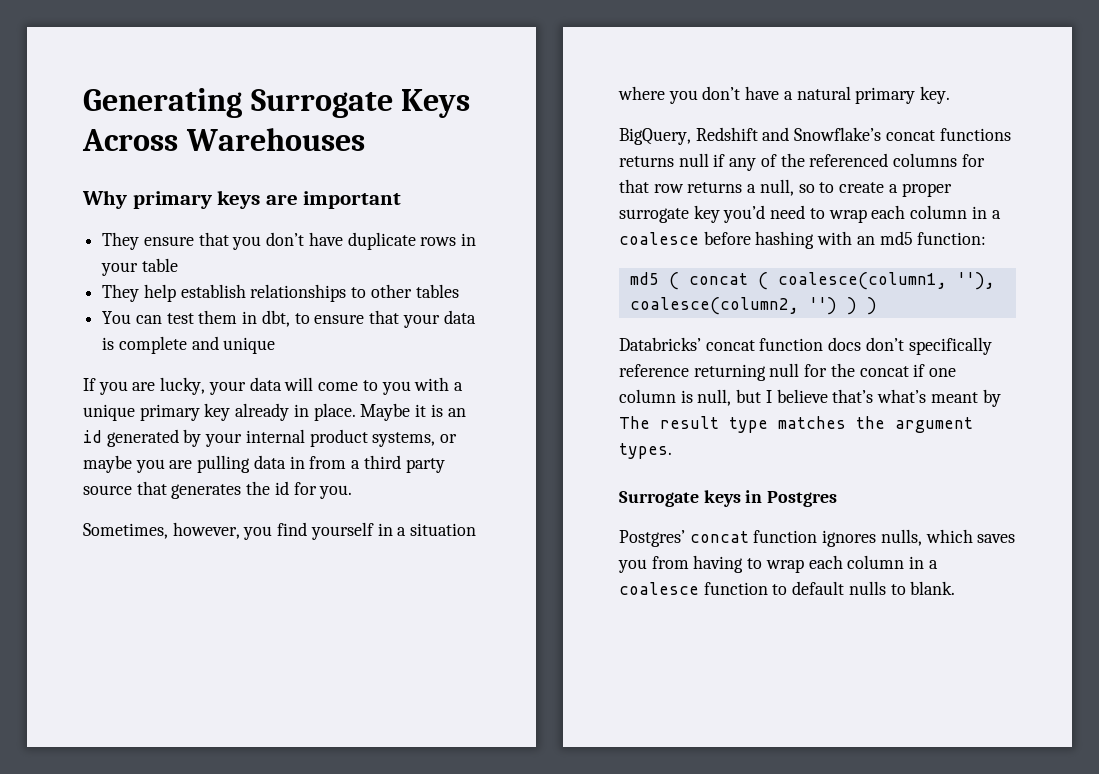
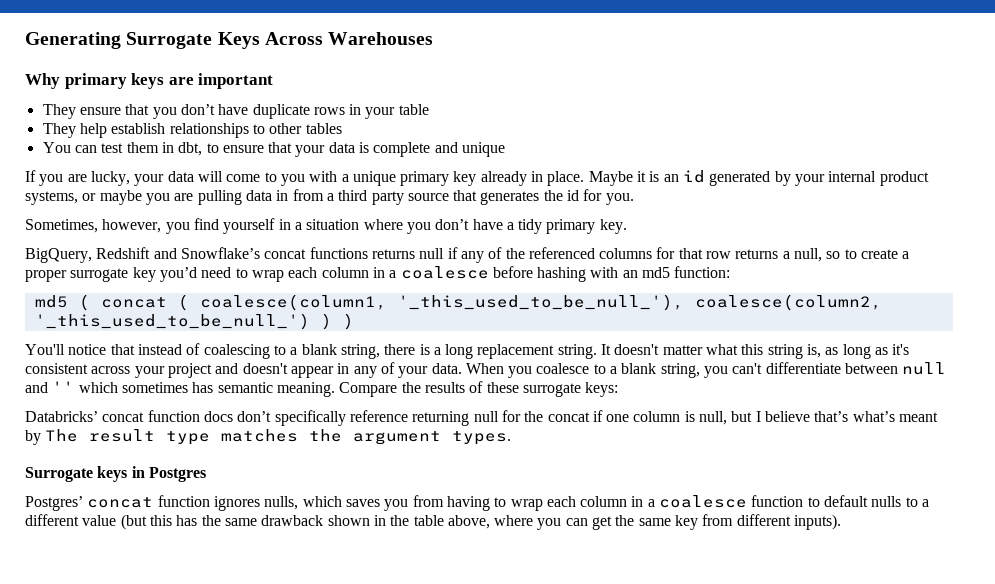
[796,86,851,100] natural -> [518,219,543,234] tidy
[956,272,995,290] [629,297,837,315] ''), coalesce(column2, '') -> [397,294,882,311] [34,313,310,330] '_this_used_to_be_null_'), coalesce(column2, '_this_used_to_be_null_')
(877, 306) none -> [25,343,910,359] [25,362,947,378] [25,381,619,397] // You'll notice that instead of coalescing to a blank string, there is a long replacement string. It doesn't matter what this string is, as long as it's consistent across your project and doesn't appear in any of your data. When you coalesce to a blank string, you can't differentiate between null and '' which sometimes has semantic meaning. Compare the results of these surrogate keys:
[910,581,956,595] blank. -> [922,499,930,507] [25,514,842,530] a different value (but this has the same drawback shown in the table above, where you can get the same key from different inputs).

